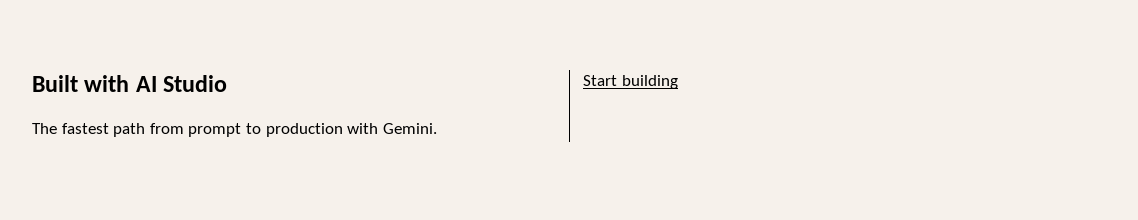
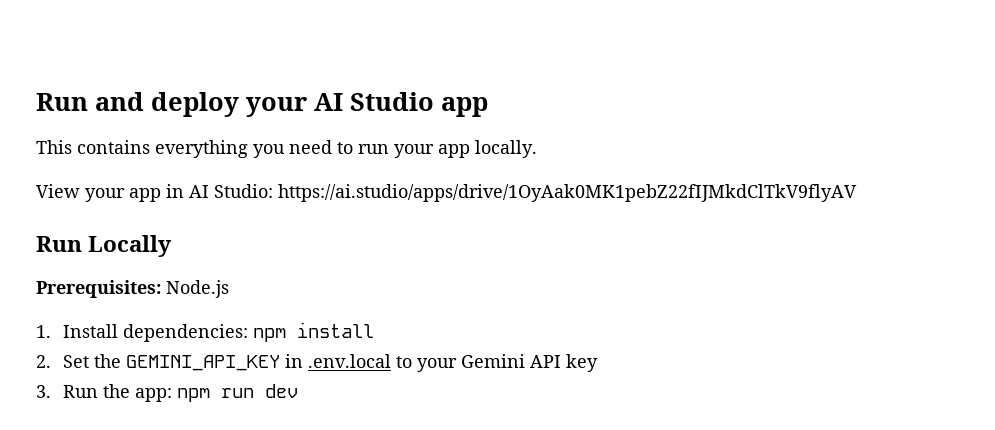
[32,75,228,92] [32,123,437,137] [583,75,678,89] Built with AI Studio // The fastest path from prompt to production with Gemini. // Start building -> [36,92,488,117] [36,140,537,158] [36,184,857,202] [36,235,173,257] [36,280,229,298] [36,322,374,342] [36,354,598,372] [36,384,298,402] Run and deploy your AI Studio app // This contains everything you need to run your app locally. // View your app in AI Studio: https://ai.studio/apps/drive/1OyAak0MK1pebZ22fIJMkdClTkV9flyAV // Run Locally // Prerequisites: Node.js // 1. Install dependencies: npm install // 2. Set the GEMINI_API_KEY in .env.local to your Gemini API key // 3. Run the app: npm run dev

